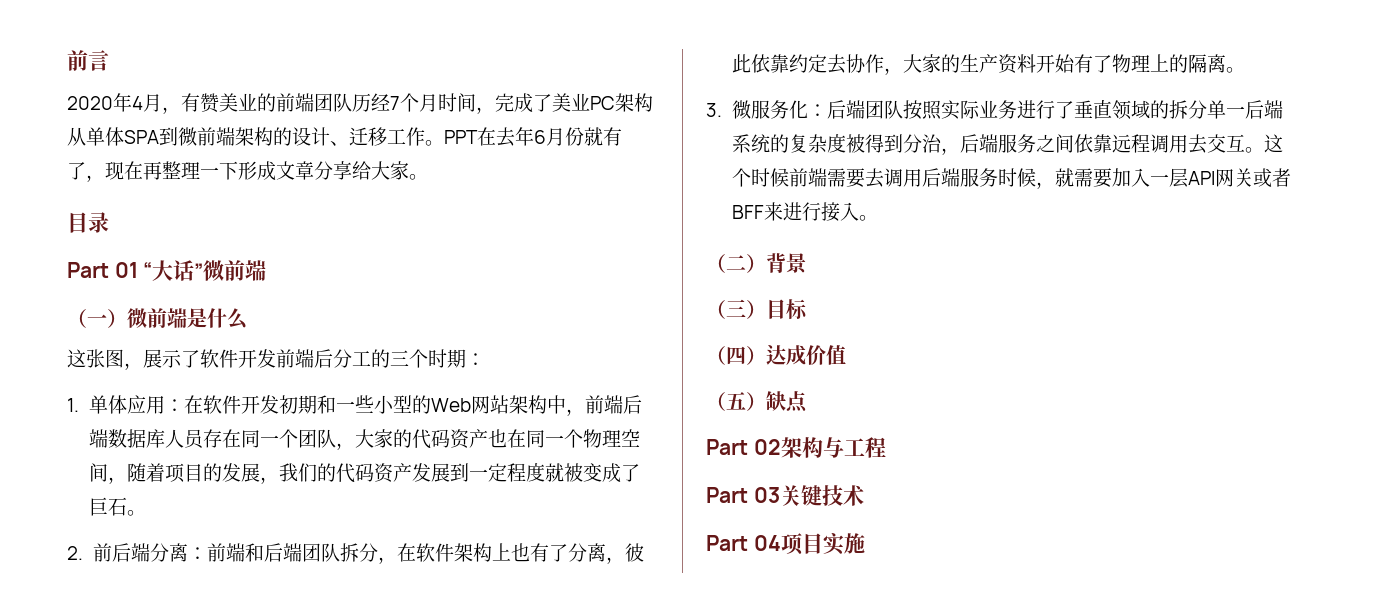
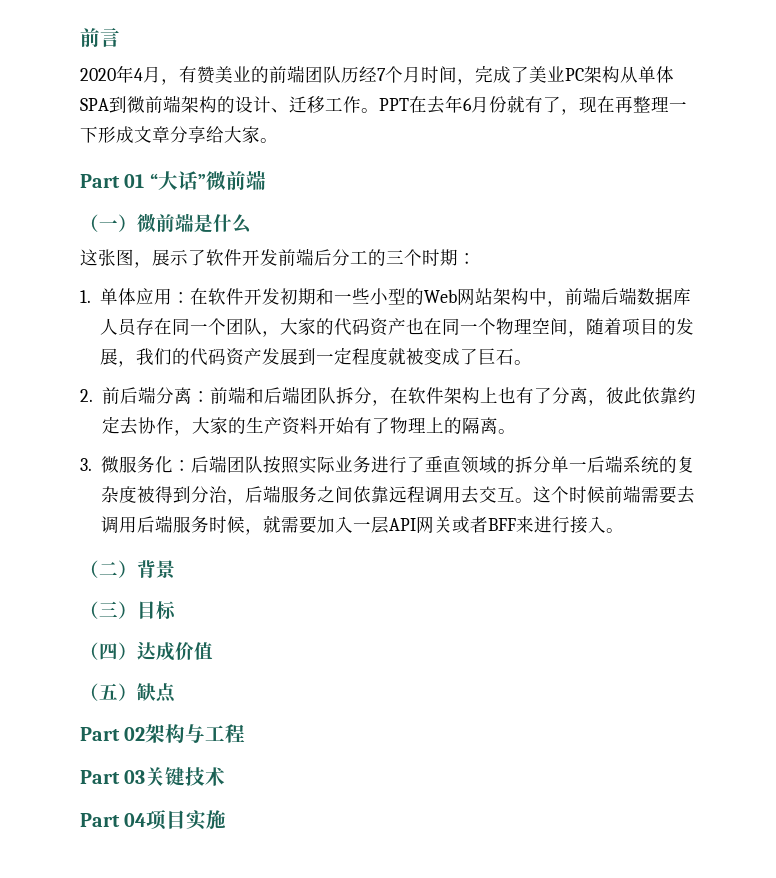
[67,212,109,233] // 目录 -> (278, 140) none

